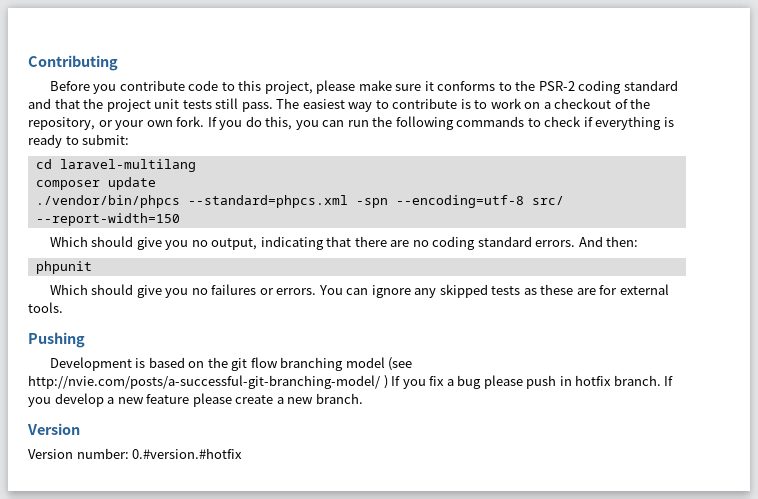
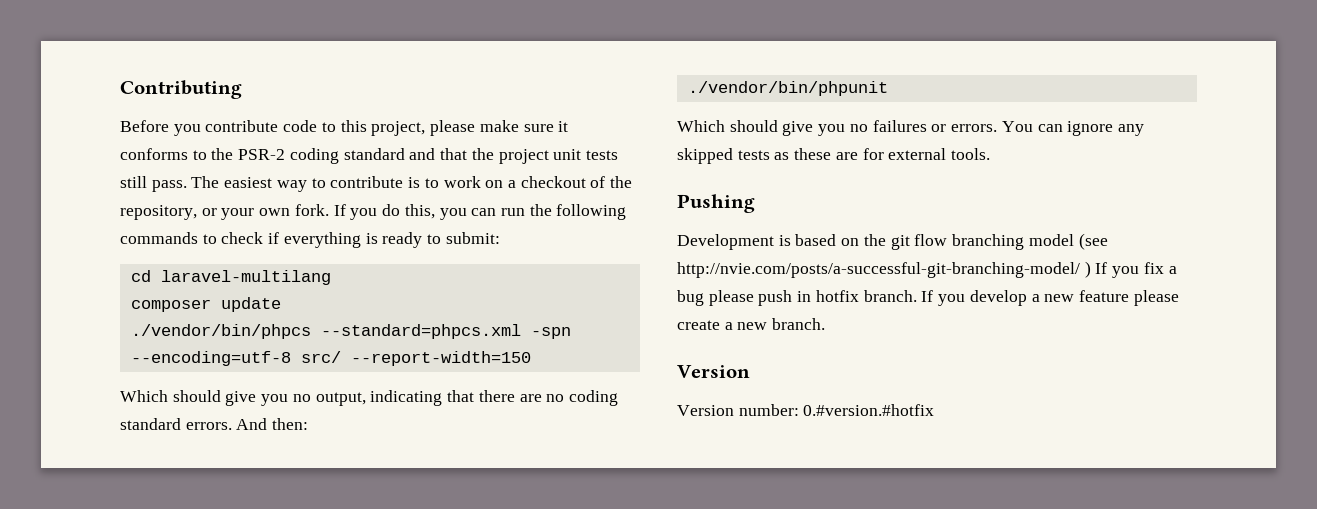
[35,261,92,274] phpunit -> [687,81,888,96] ./vendor/bin/phpunit

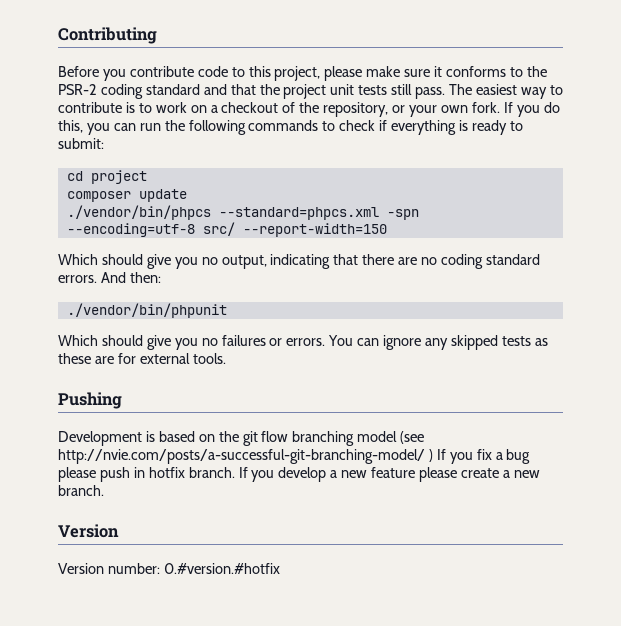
[160,270,331,285] laravel-multilang -> [90,170,147,184] project

